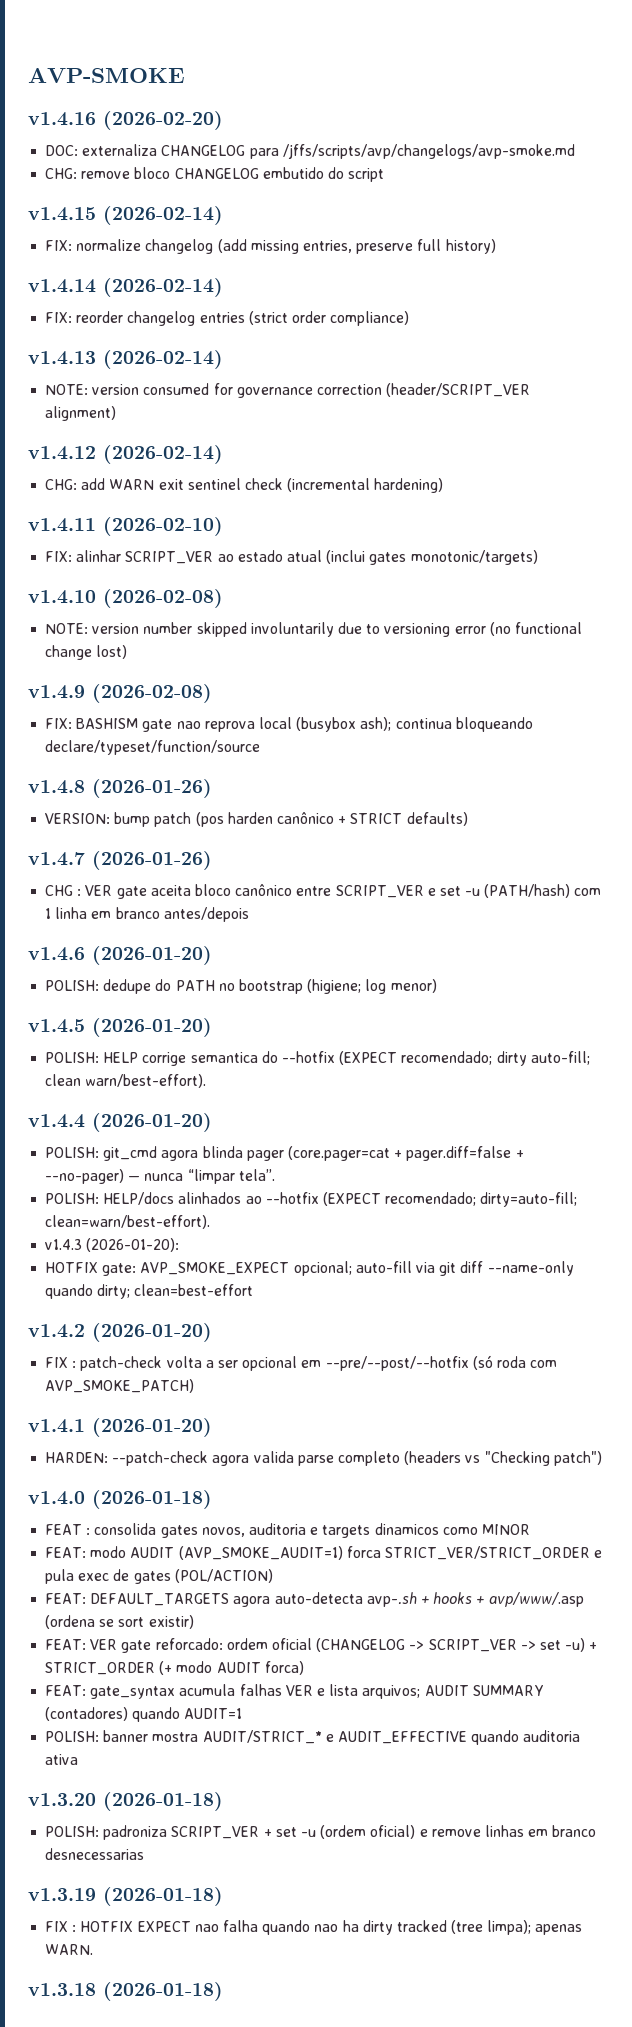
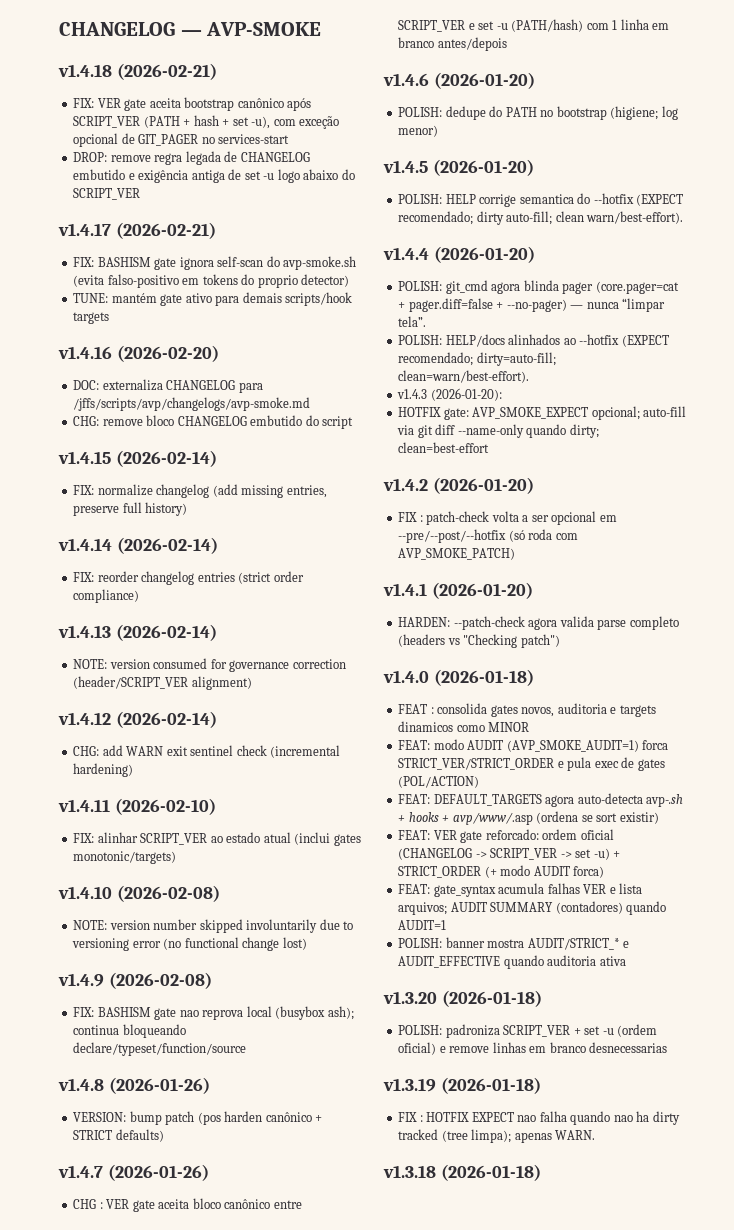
(28, 75) none -> [59,22,202,36] CHANGELOG —
(185, 75) none -> [58,63,217,80] [73,97,312,111] [73,115,340,129] [73,133,290,147] [73,151,310,165] [73,169,355,183] [73,188,141,200] [58,222,216,239] [73,256,357,270] [73,274,350,288] [73,292,353,306] [73,312,110,324] // v1.4.18 (2026-02-21) // FIX: VER gate aceita bootstrap canônico após SCRIPT_VER (PATH + hash + set -u), com exceção opcional de GIT_PAGER no services-start // DROP: remove regra legada de CHANGELOG embutido e exigência antiga de set -u logo abaixo do SCRIPT_VER // v1.4.17 (2026-02-21) // FIX: BASHISM gate ignora self-scan do avp-smoke.sh (evita falso-positivo em tokens do proprio detector) // TUNE: mantém gate ativo para demais scripts/hook targets

